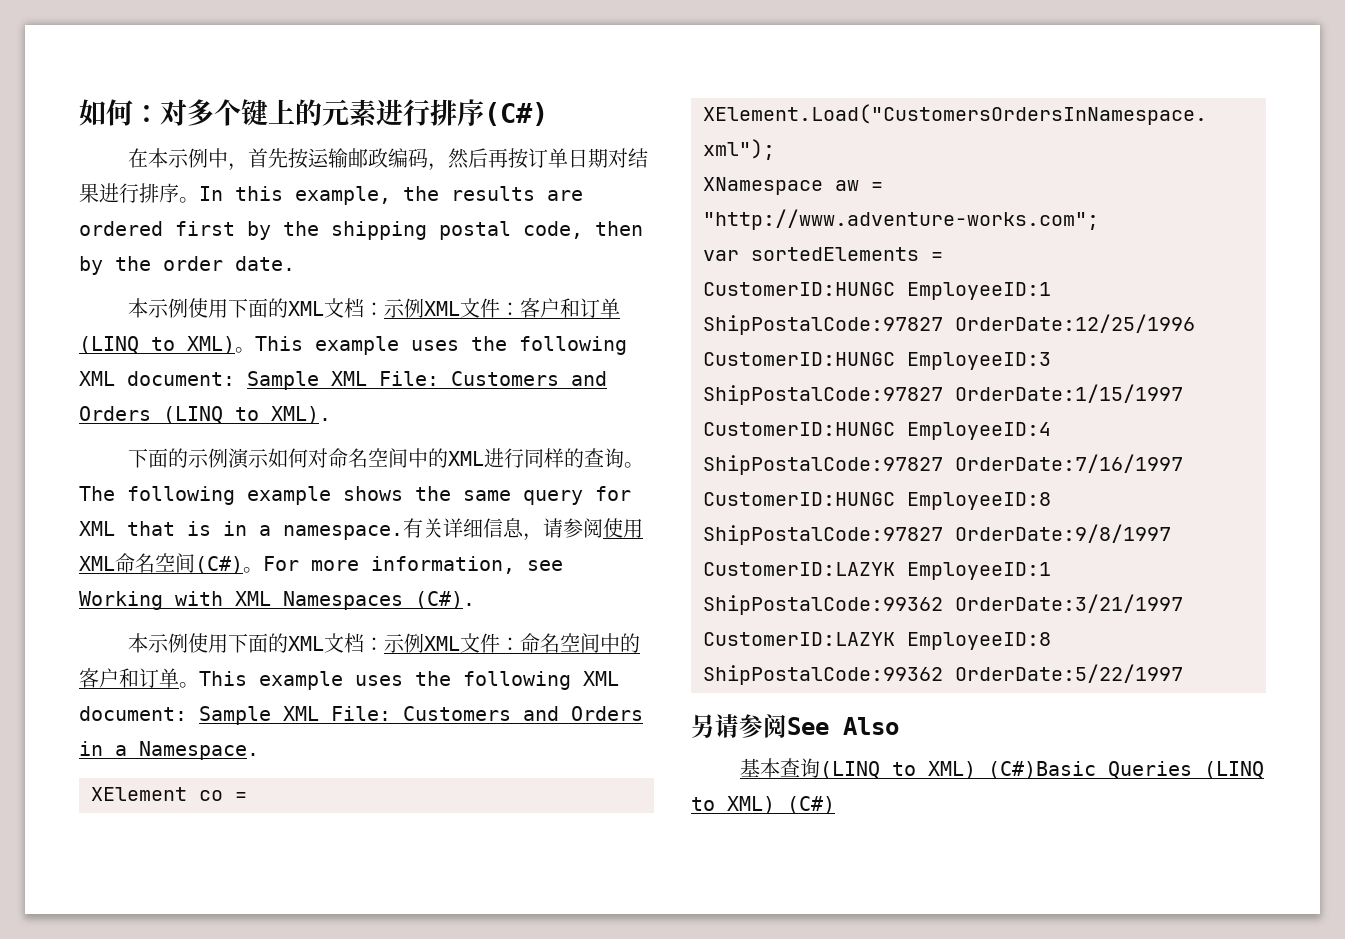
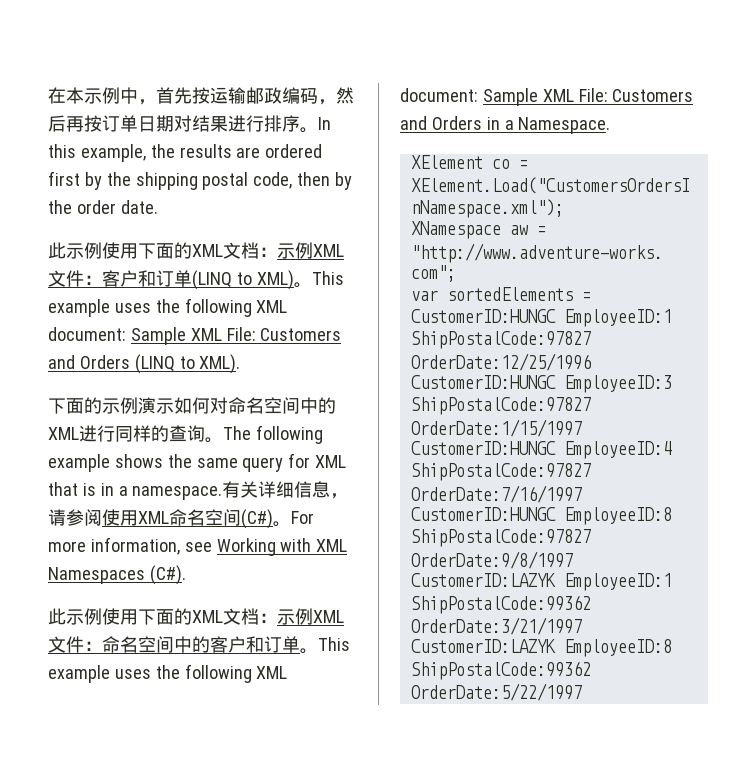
[79,99,548,126] 如何：对多个键上的元素进行排序(C#) // -> (48, 95) none
[127,298,148,318] 本 -> [48,242,66,259] 此
[127,633,148,653] 本 -> [48,608,66,625] 此
[691,714,899,738] [739,758,1264,779] [691,796,835,814] // 另请参阅See Also // 基本查询(LINQ to XML) (C#)Basic Queries (LINQ to XML) (C#) -> (582, 692) none

